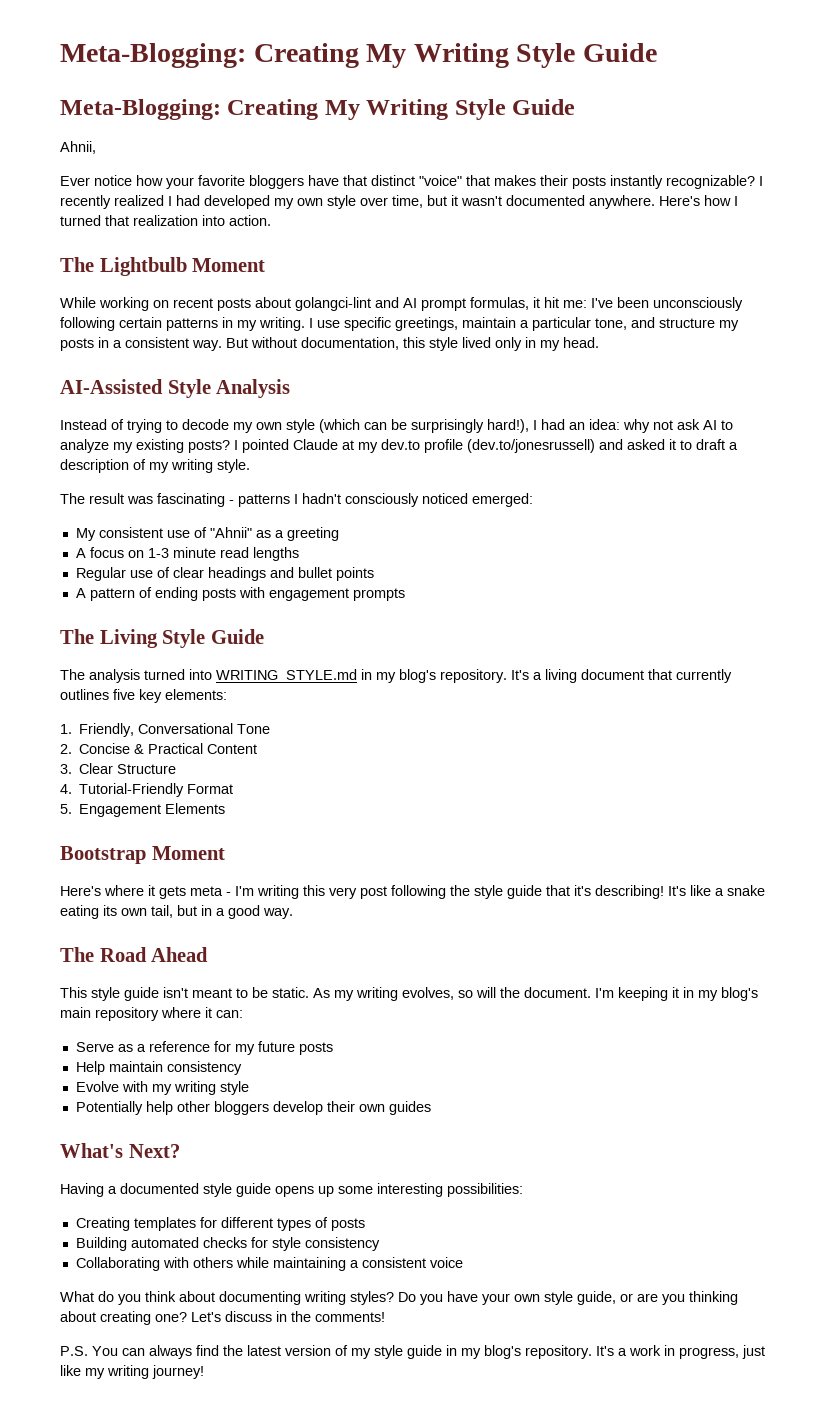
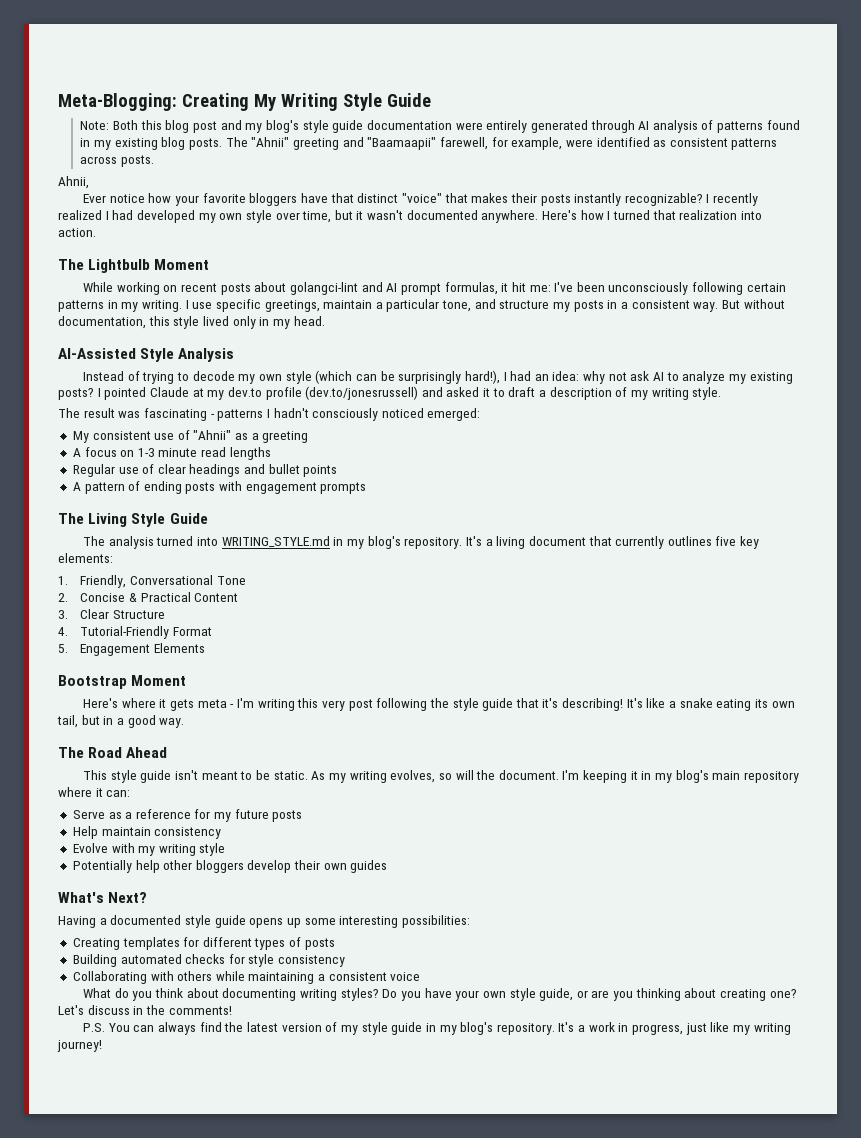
[60,43,657,68] [60,99,576,120] Meta-Blogging: Creating My Writing Style Guide // Meta-Blogging: Creating My Writing Style Guide -> [58,93,431,111] [80,120,800,133] [80,137,778,150] [80,155,155,167] Meta-Blogging: Creating My Writing Style Guide // Note: Both this blog post and my blog's style guide documentation were entirely generated through AI analysis of patterns found in my existing blog posts. The "Ahnii" greeting and "Baamaapii" farewell, for example, were identified as consistent patterns across posts.

